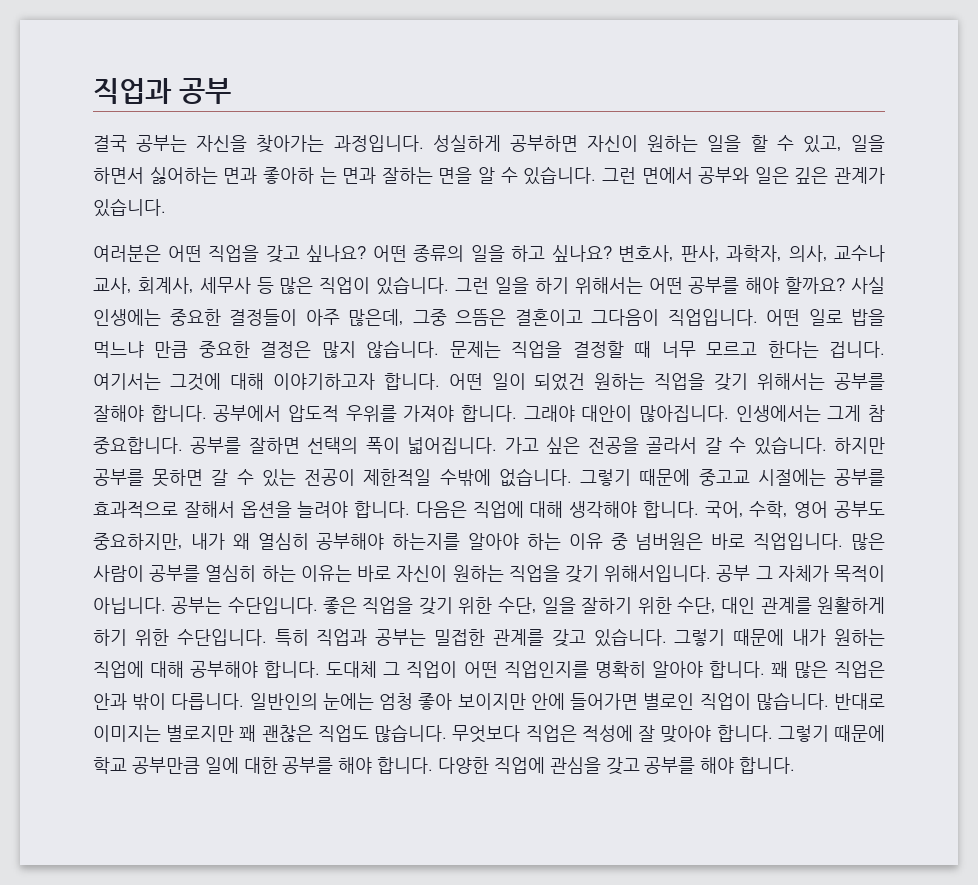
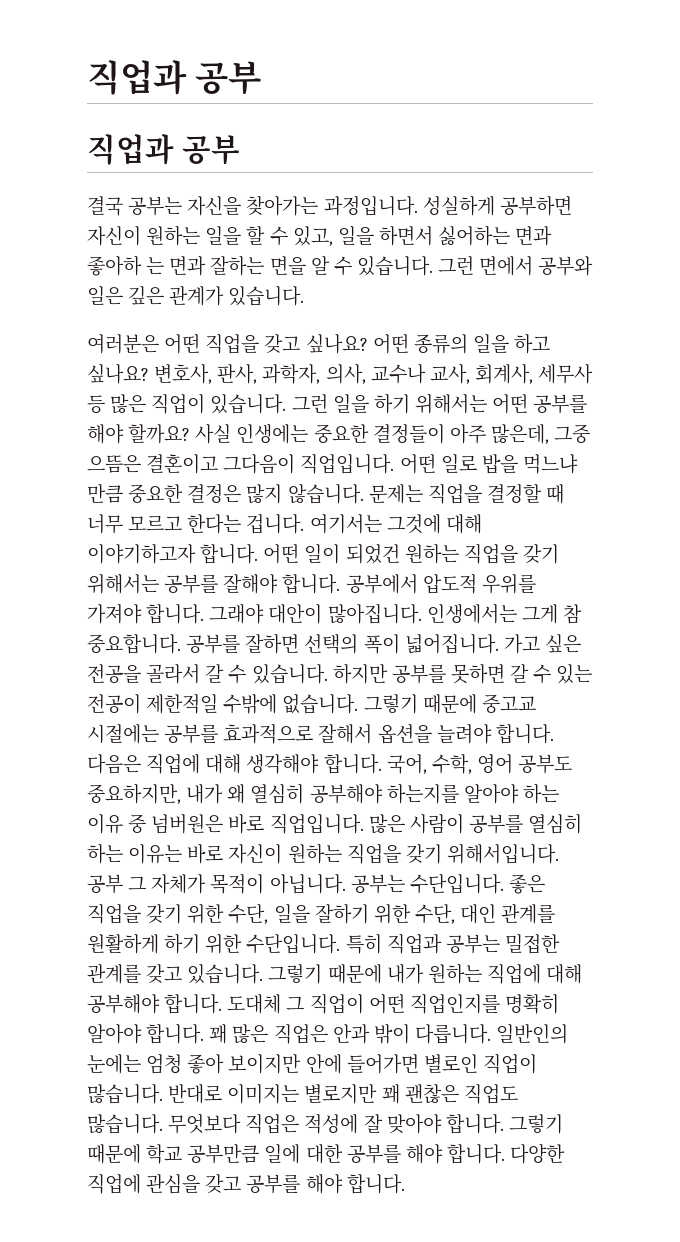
[93,78,231,104] 직업과 공부 -> [87,60,262,95] [87,134,240,165] 직업과 공부 // 직업과 공부

